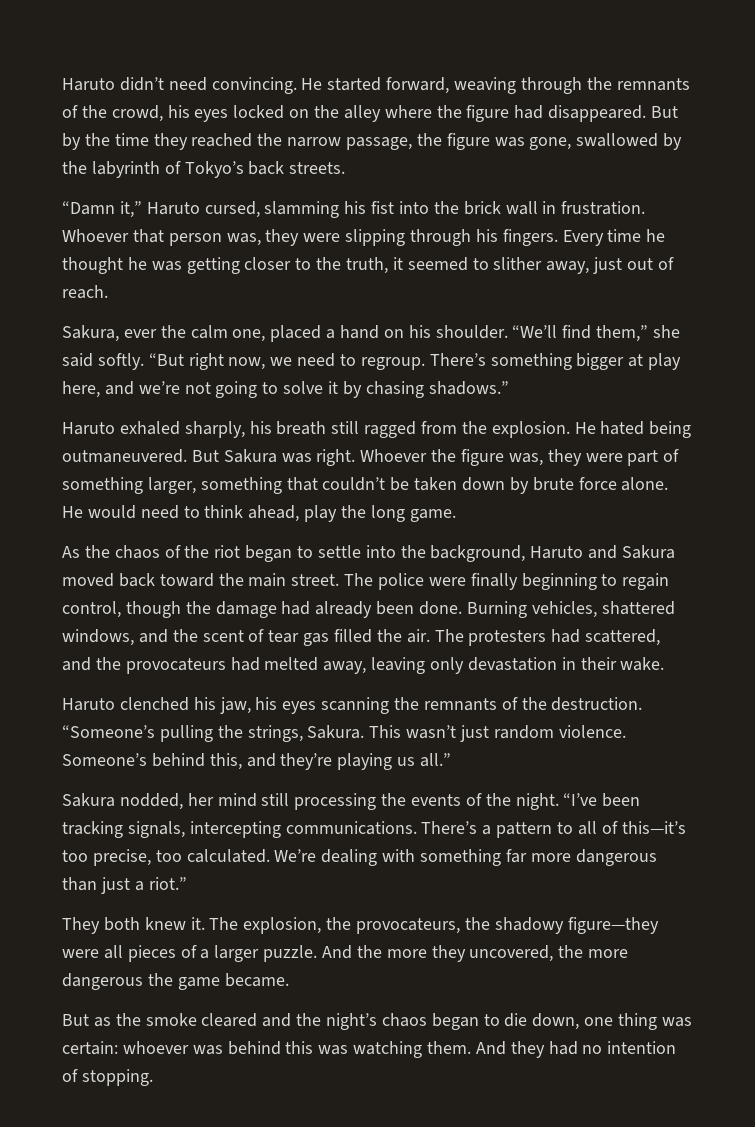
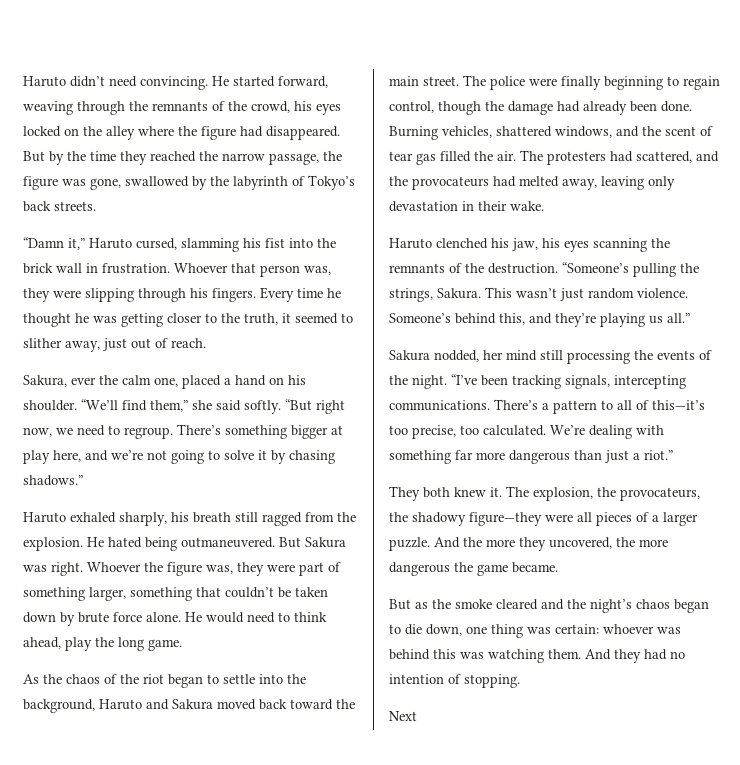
(153, 1077) none -> [389,711,417,721] // Next

